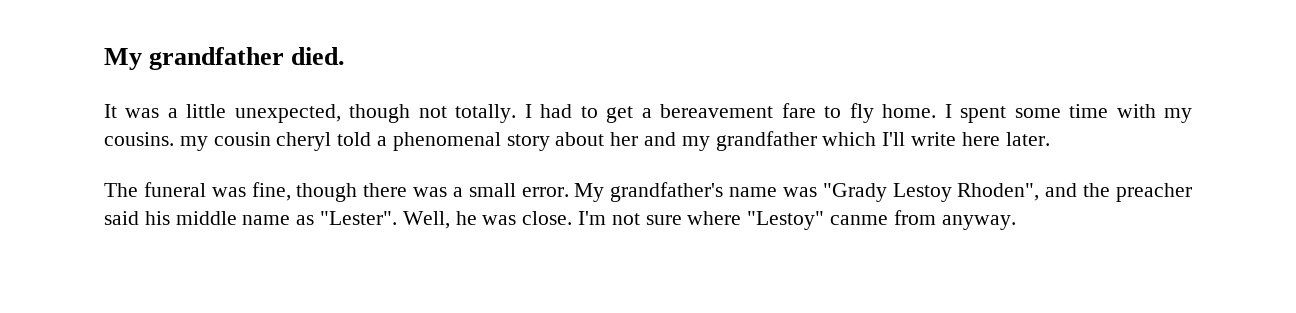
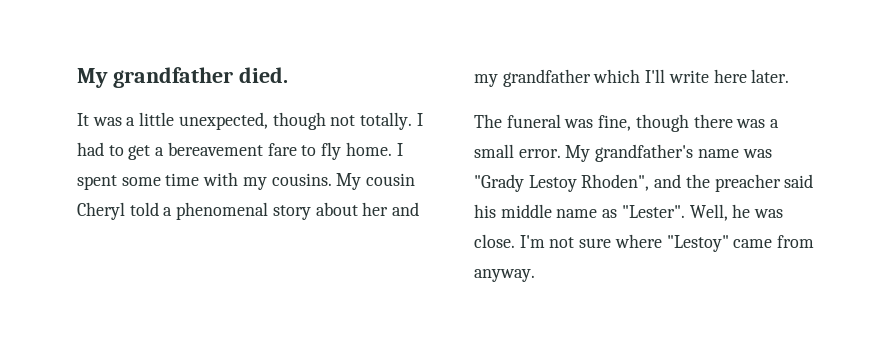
[179,132,332,151] my cousin cheryl -> [336,173,416,190] [77,202,125,220] My cousin Cheryl
[830,215,889,225] canme -> [733,239,773,248] came

